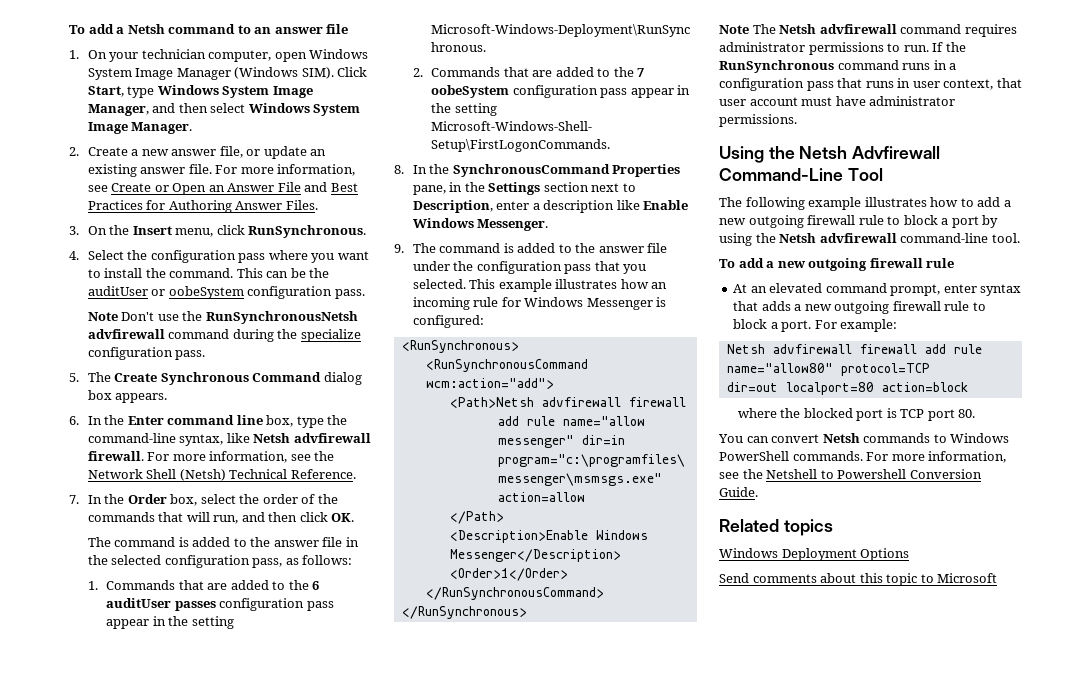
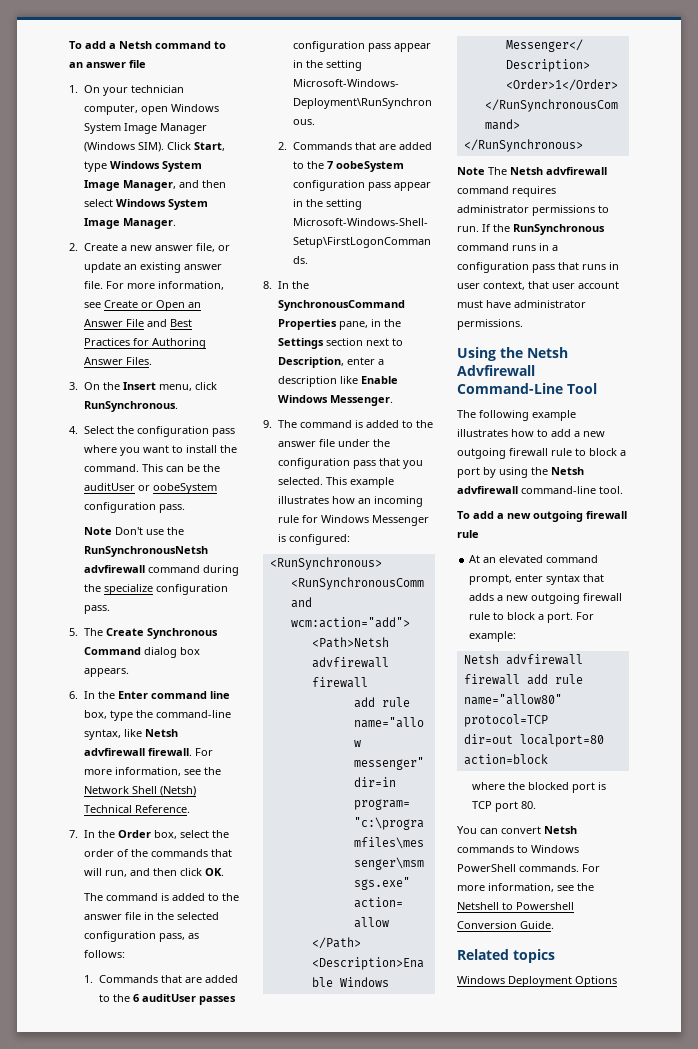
[719,573,998,586] // Send comments about this topic to Microsoft -> (617, 981) none

